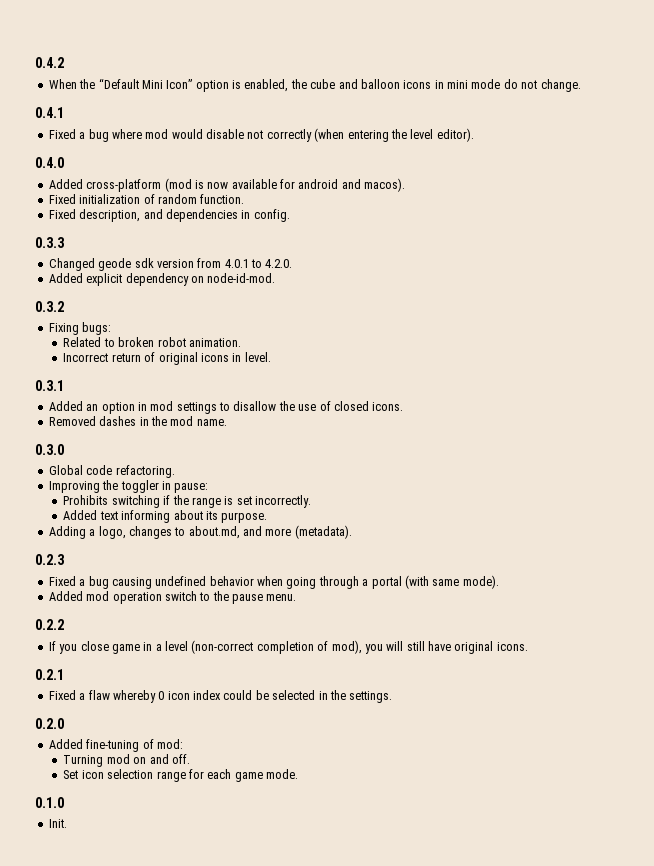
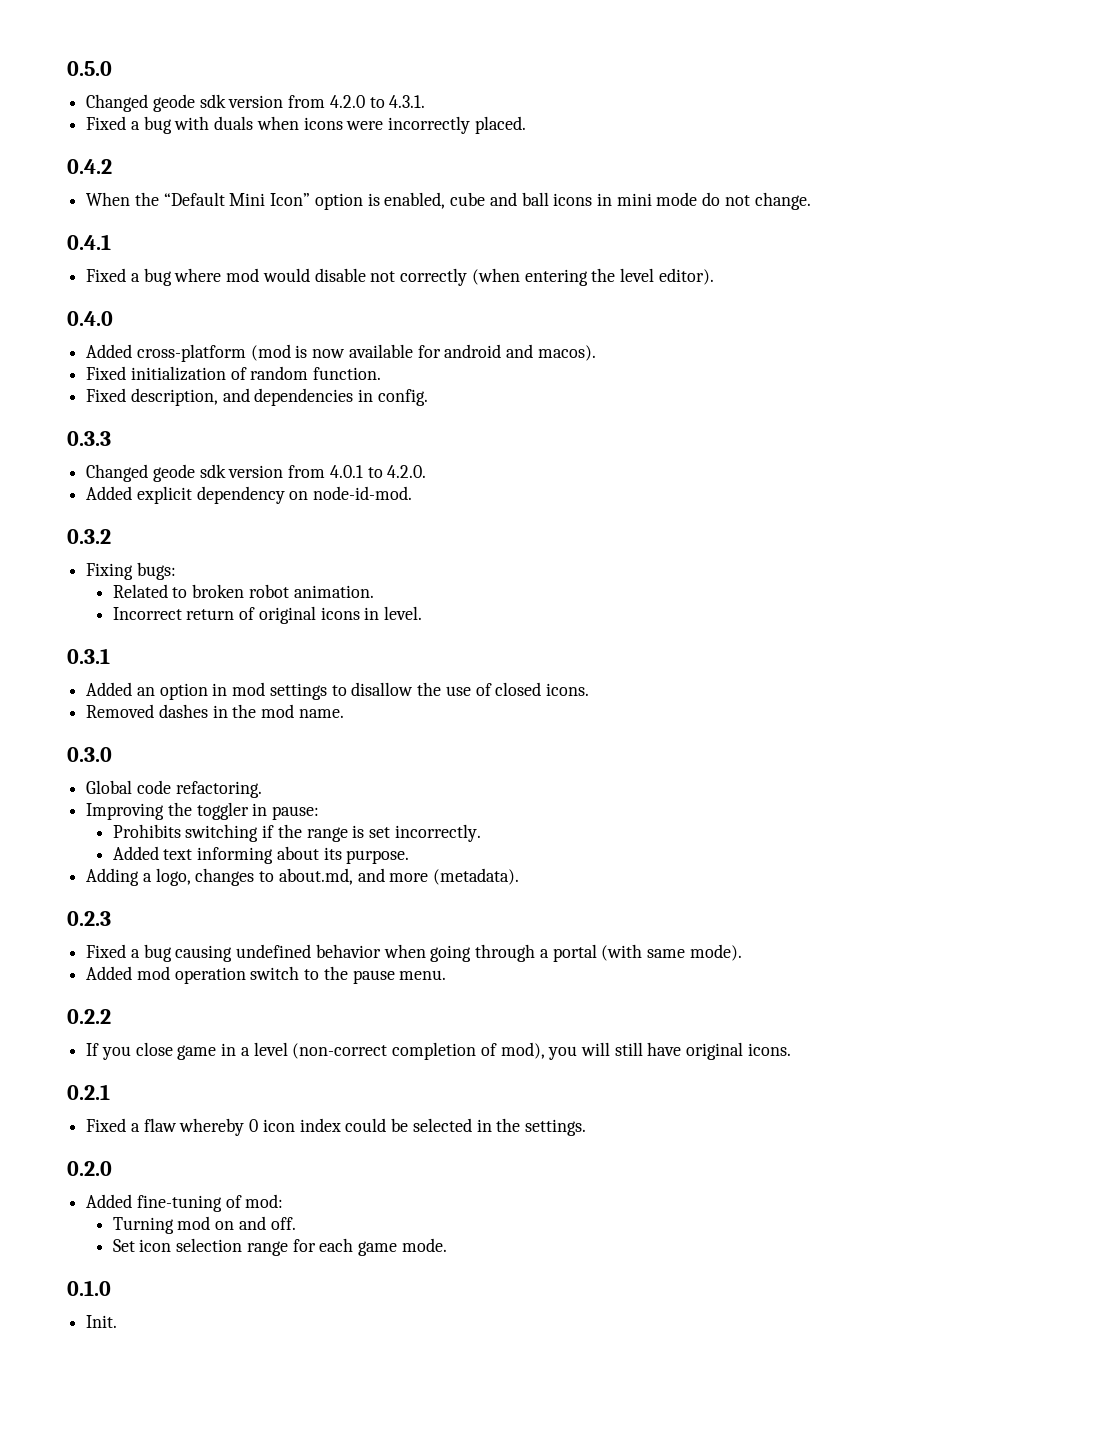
(35, 62) none -> [67,61,112,76] [86,94,426,112] [86,116,526,134] 0.5.0 // Changed geode sdk version from 4.2.0 to 4.3.1. // Fixed a bug with duals when icons were incorrectly placed. //
[290,79,307,89] the -> (446, 200) none
[360,79,400,89] balloon -> [521,192,549,206] ball

